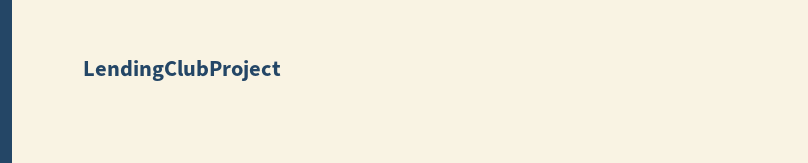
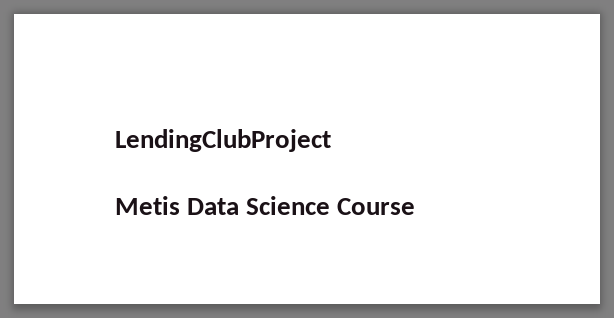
(281, 70) none -> [115,196,416,215] // Metis Data Science Course

